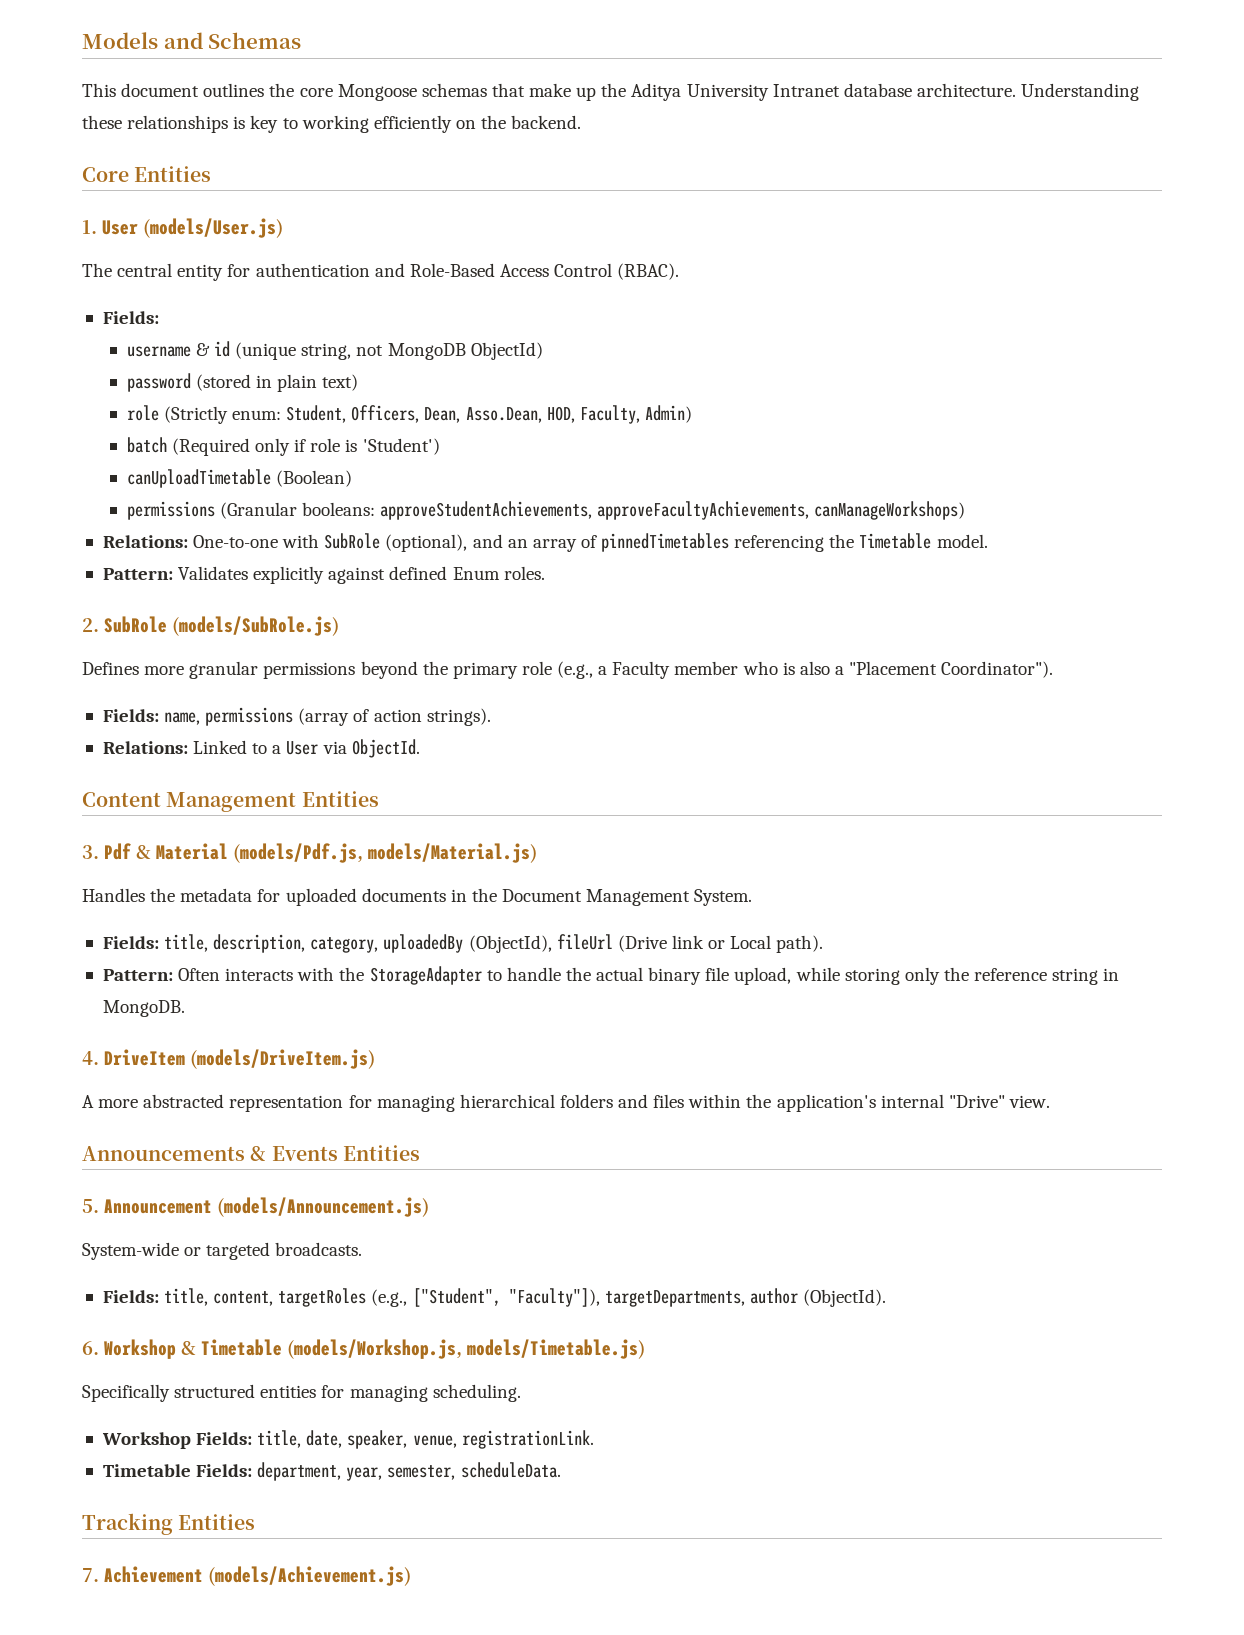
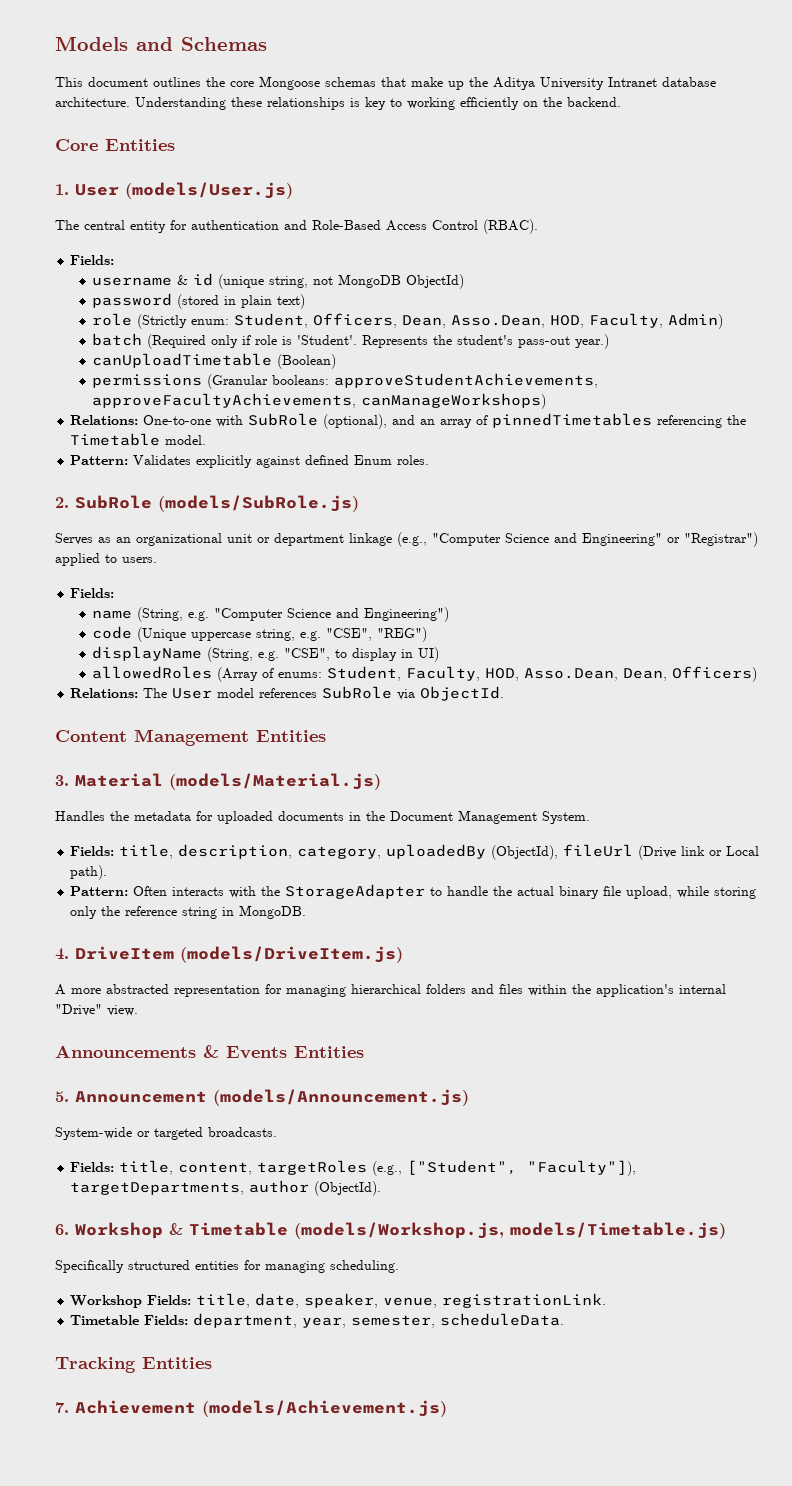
[362,438,440,455] 'Student') -> [297,334,610,349] 'Student'. Represents the student's pass-out year.)
[82,661,1054,679] [102,707,491,726] [102,740,319,755] Defines more granular permissions beyond the primary role (e.g., a Faculty member who is also a "Placement Coordinator"). // Fields: name, permissions (array of action strings). // Relations: Linked to a User -> [55,532,758,547] [55,553,157,566] [70,588,115,598] [92,607,450,622] [92,626,428,642] [92,646,440,662] [92,666,758,682] [70,686,393,699] Serves as an organizational unit or department linkage (e.g., "Computer Science and Engineering" or "Registrar") applied to users. // Fields: // name (String, e.g. "Computer Science and Engineering") // code (Unique uppercase string, e.g. "CSE", "REG") // displayName (String, e.g. "CSE", to display in UI) // allowedRoles (Array of enums: Student, Faculty, HOD, Asso.Dean, Dean, Officers) // Relations: The User model references SubRole
[104,843,537,863] Pdf & Material (models/Pdf.js, models/Material.js) -> [75,773,381,790] Material (models/Material.js)

